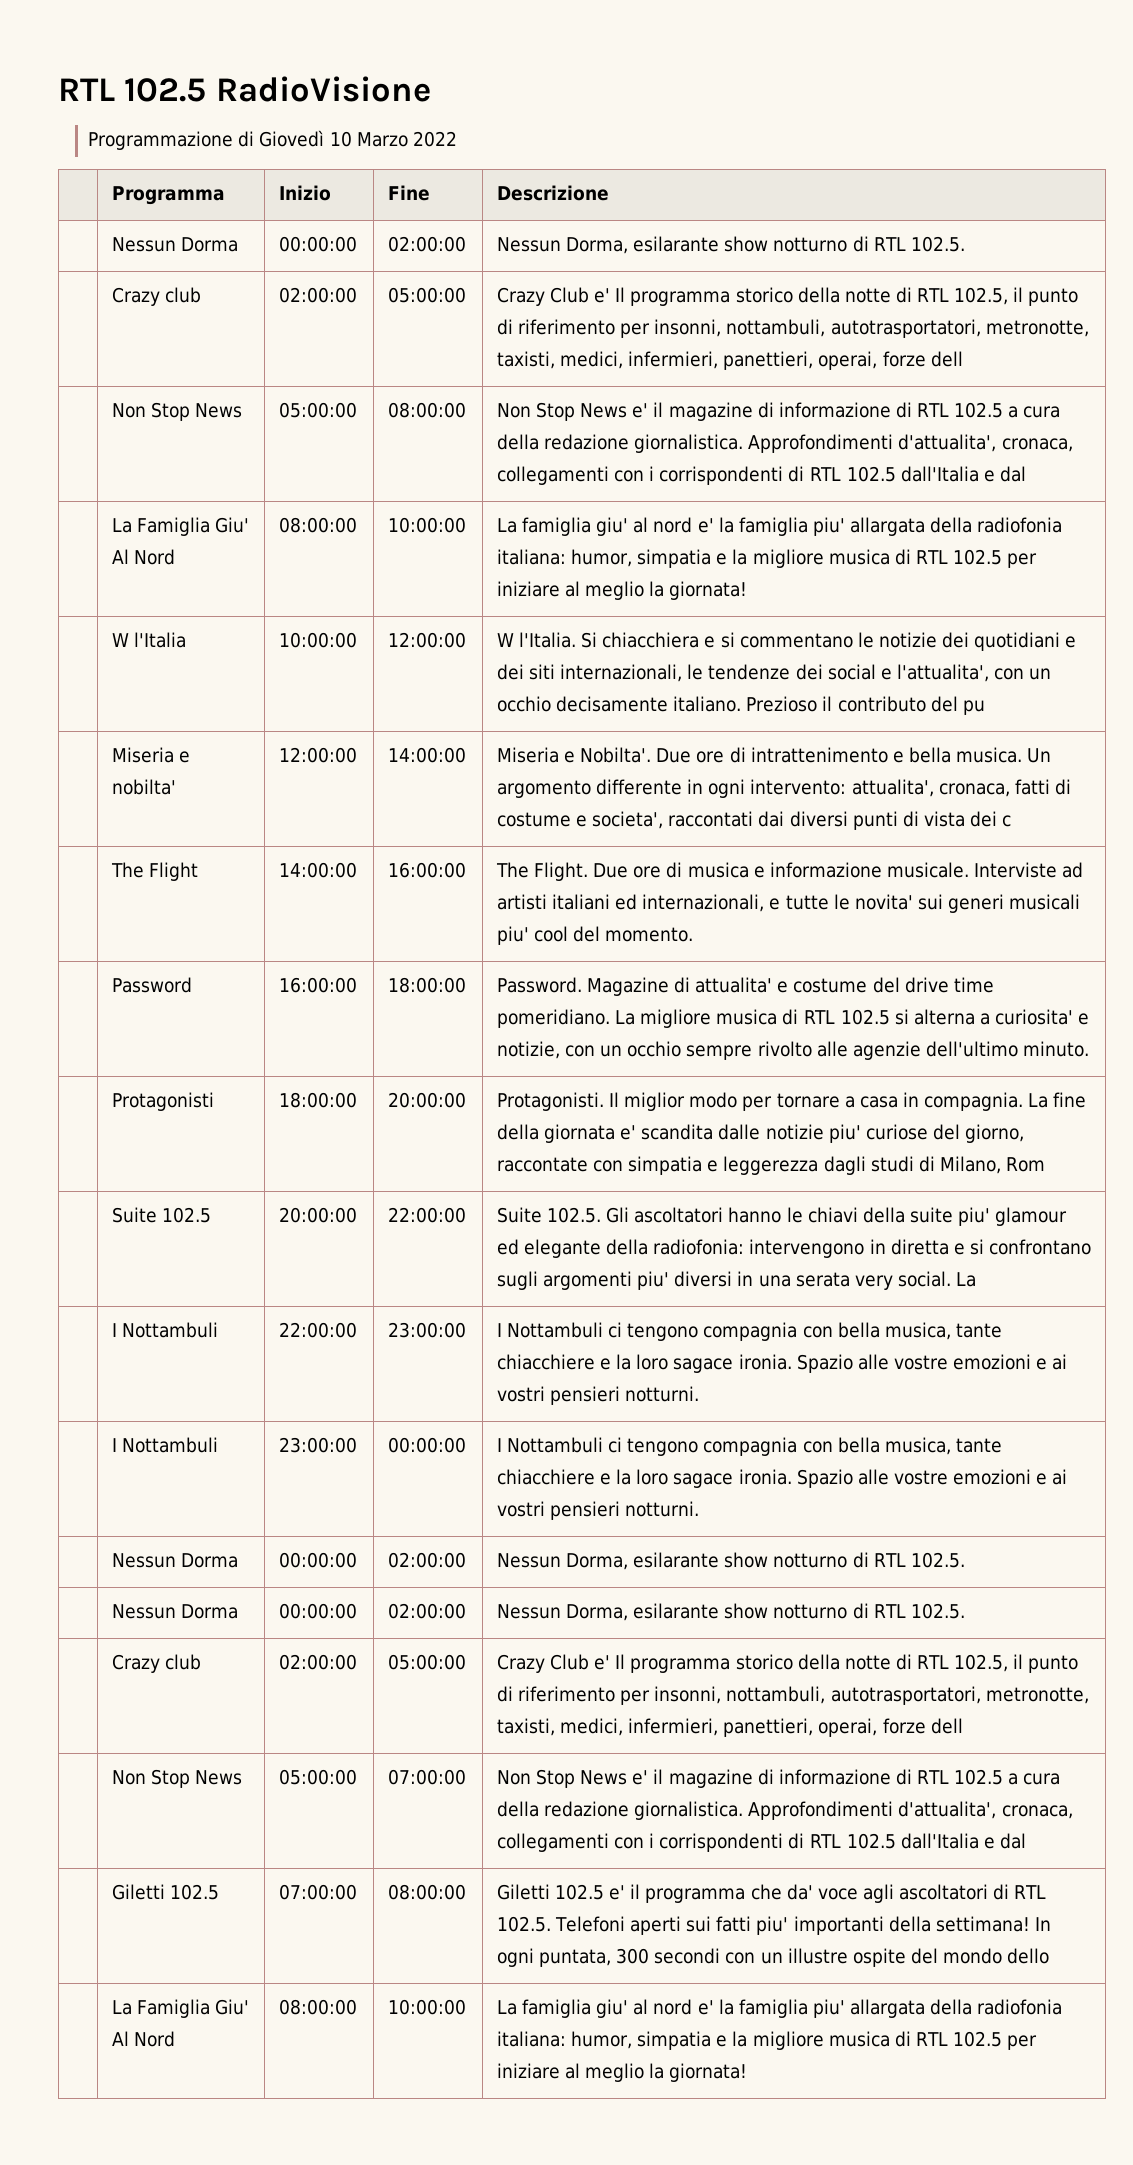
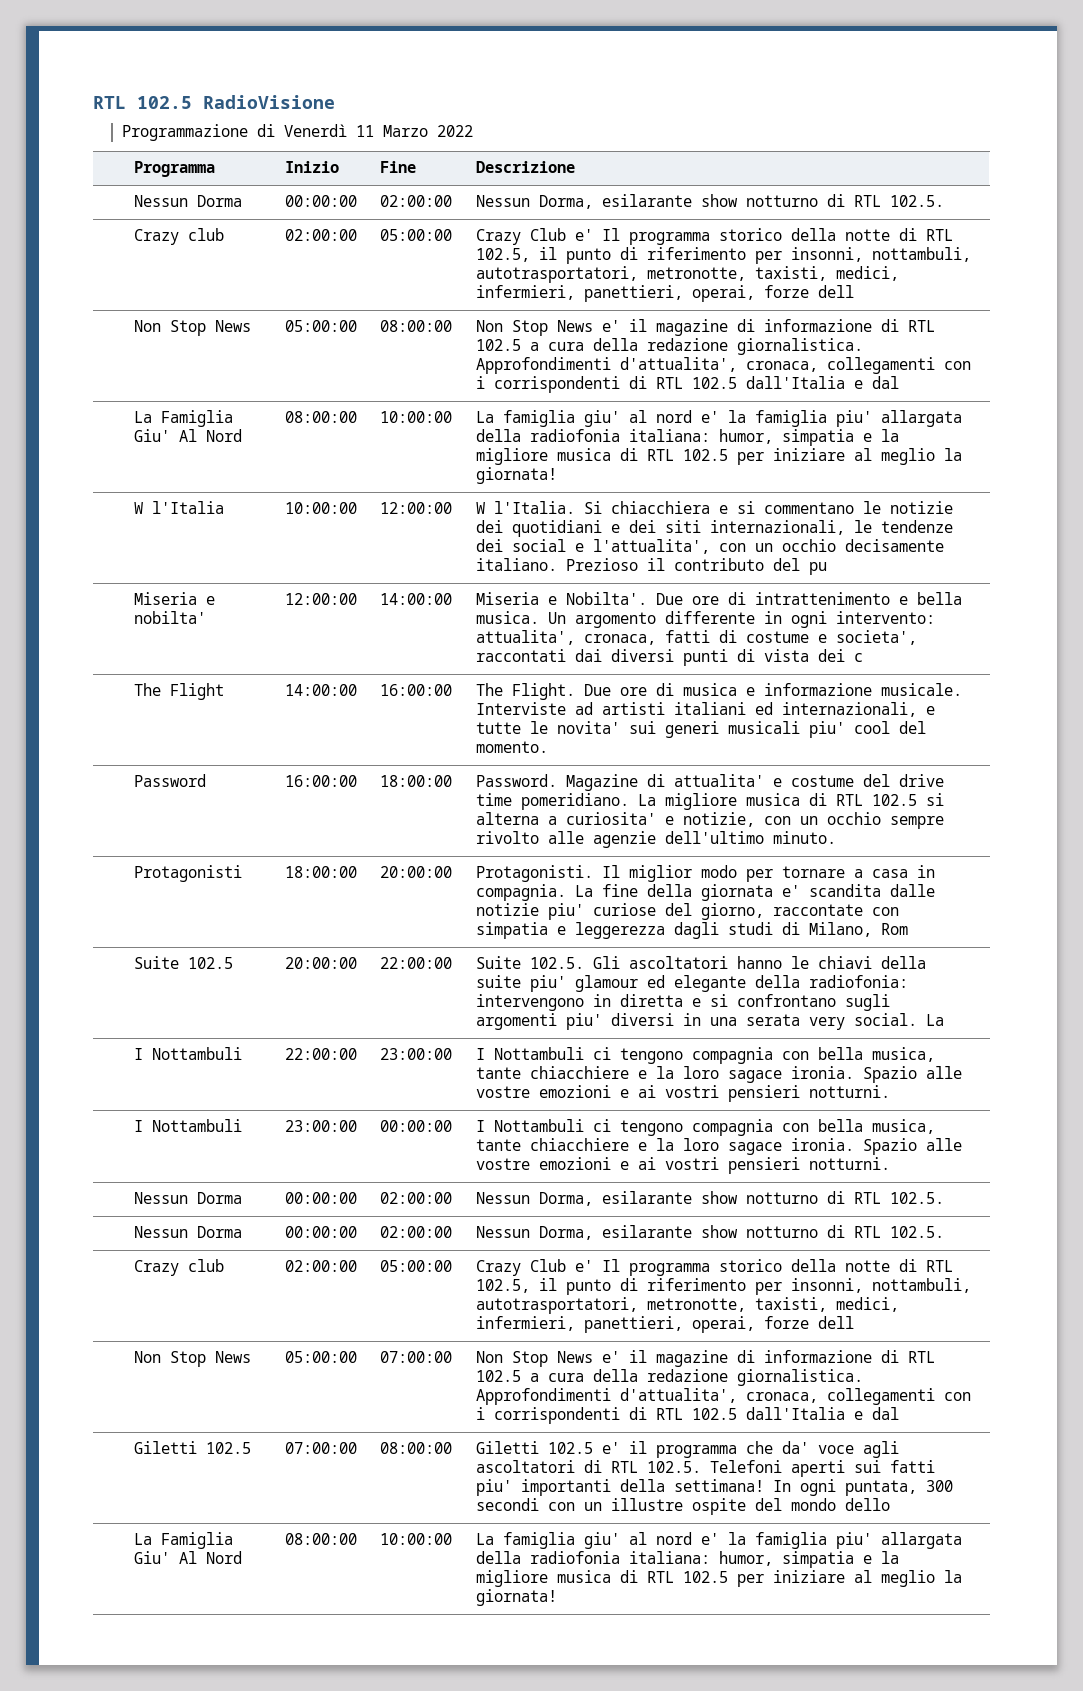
[259,130,352,147] Giovedì 10 -> [283,124,374,137] Venerdì 11

